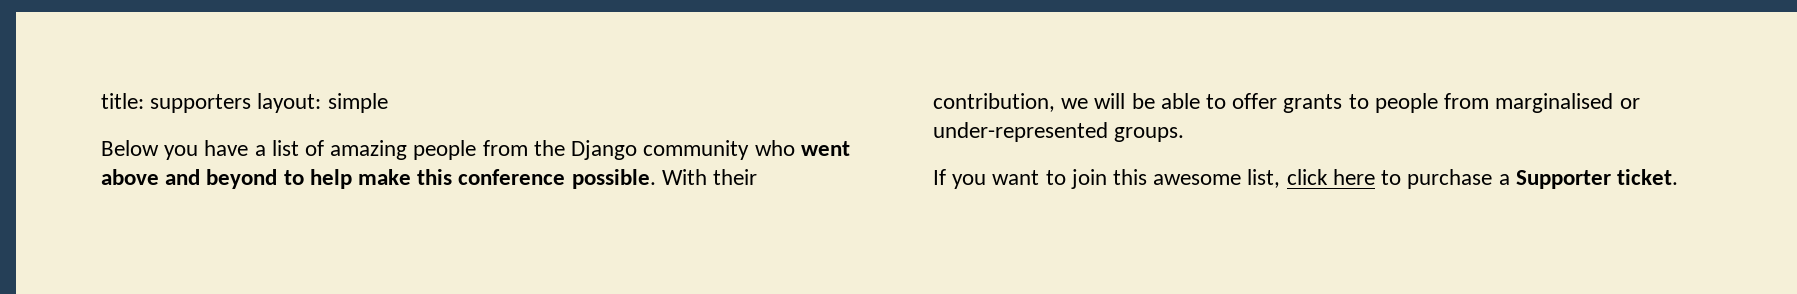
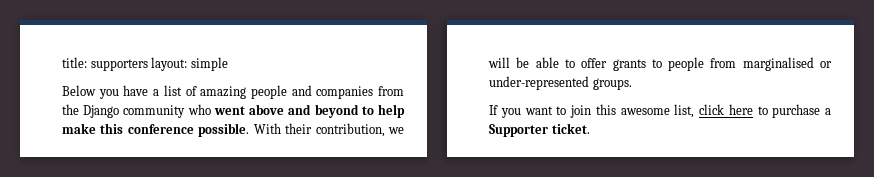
(477, 150) none -> [291,85,374,99] and companies

